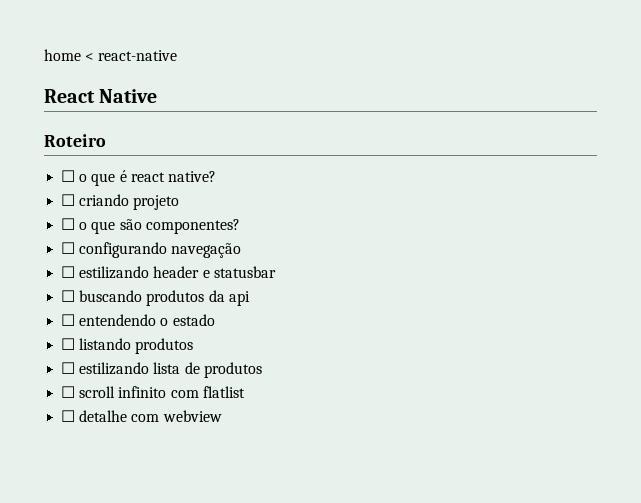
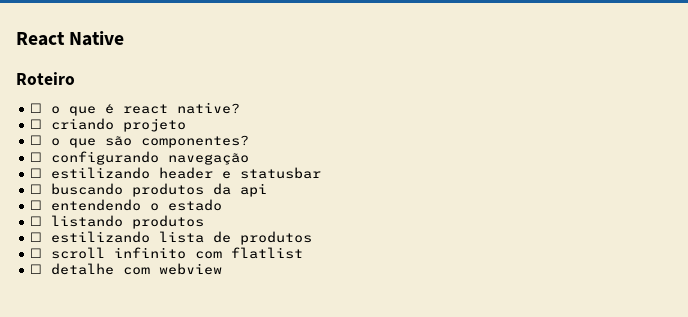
[44,49,178,61] home < react-native // -> (16, 39) none

